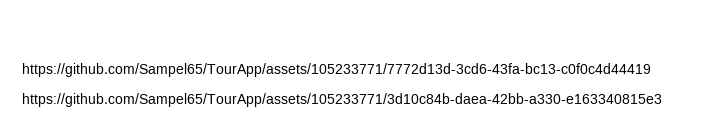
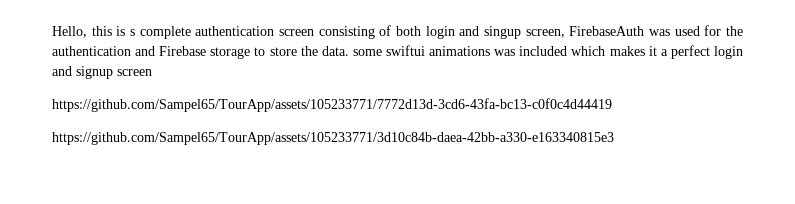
(22, 70) none -> [52,25,743,39] [52,45,743,59] [52,66,152,79] Hello, this is s complete authentication screen consisting of both login and singup screen, FirebaseAuth was used for the authentication and Firebase storage to store the data. some swiftui animations was included which makes it a perfect login and signup screen //

